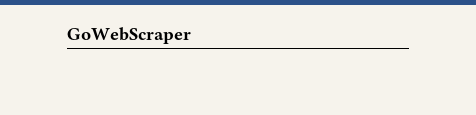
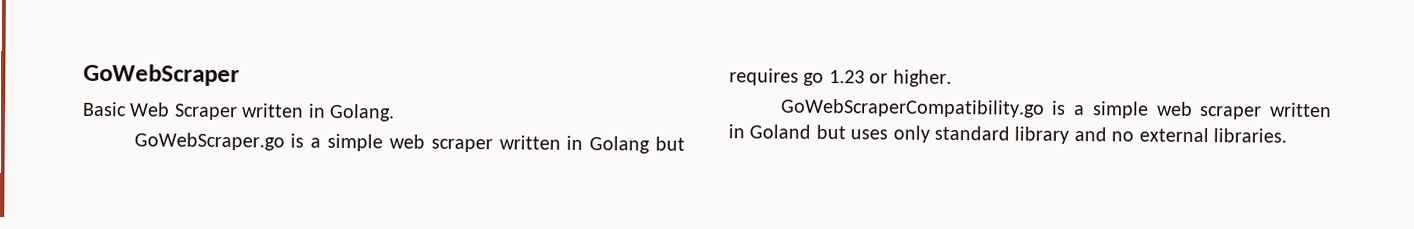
(191, 35) none -> [82,101,395,122] [133,132,686,154] [729,68,952,88] [779,98,1332,120] [728,124,1287,144] // Basic Web Scraper written in Golang. // GoWebScraper.go is a simple web scraper written in Golang but requires go 1.23 or higher. // GoWebScraperCompatibility.go is a simple web scraper written in Goland but uses only standard library and no external libraries.

